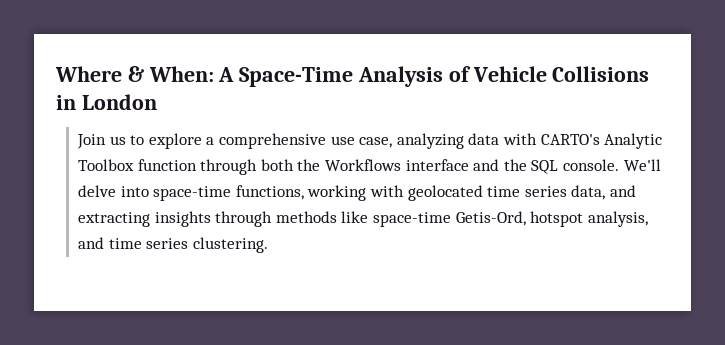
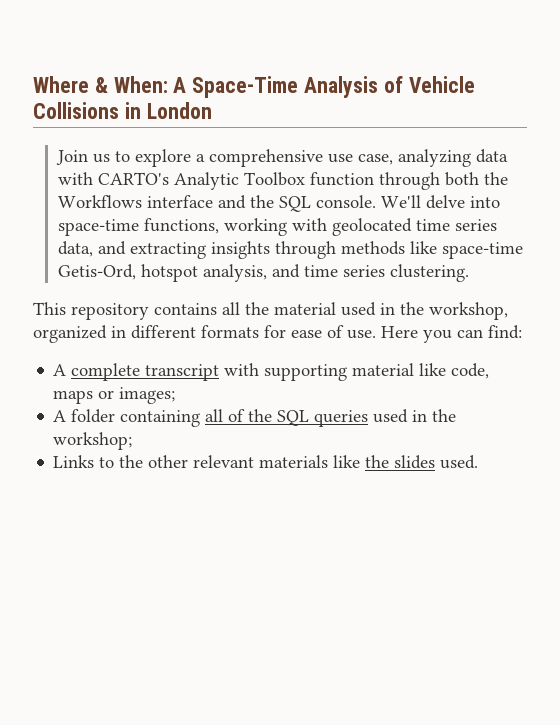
(268, 245) none -> [33,302,508,320] [33,325,522,343] [53,363,490,381] [53,387,176,404] [53,409,457,427] [53,432,133,450] [53,455,479,469] // This repository contains all the material used in the workshop, organized in different formats for ease of use. Here you can find: // A complete transcript with supporting material like code, maps or images; // A folder containing all of the SQL queries used in the workshop; // Links to the other relevant materials like the slides used.

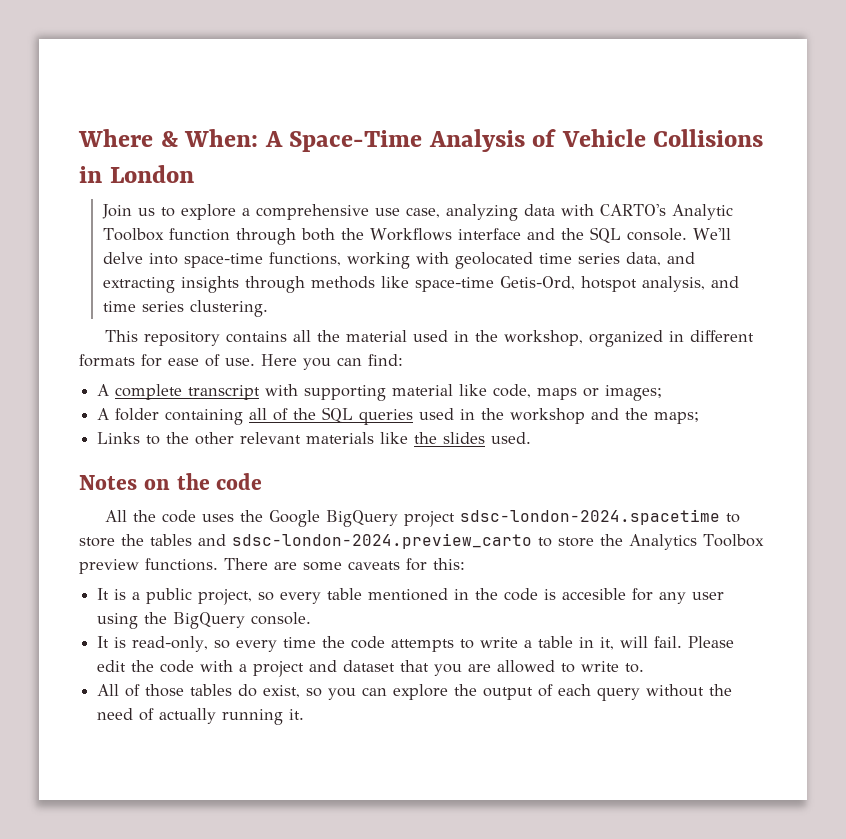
[53,432,133,450] workshop; -> [510,408,700,424] workshop and the maps;
(479, 462) none -> [79,473,263,490] [105,509,741,527] [79,533,764,550] [79,558,465,574] [97,588,725,605] [97,612,312,629] [97,636,735,652] [97,660,645,677] [97,684,733,701] [97,708,305,725] // Notes on the code // All the code uses the Google BigQuery project sdsc-london-2024.spacetime to store the tables and sdsc-london-2024.preview_carto to store the Analytics Toolbox preview functions. There are some caveats for this: // It is a public project, so every table mentioned in the code is accesible for any user using the BigQuery console. // It is read-only, so every time the code attempts to write a table in it, will fail. Please edit the code with a project and dataset that you are allowed to write to. // All of those tables do exist, so you can explore the output of each query without the need of actually running it.

